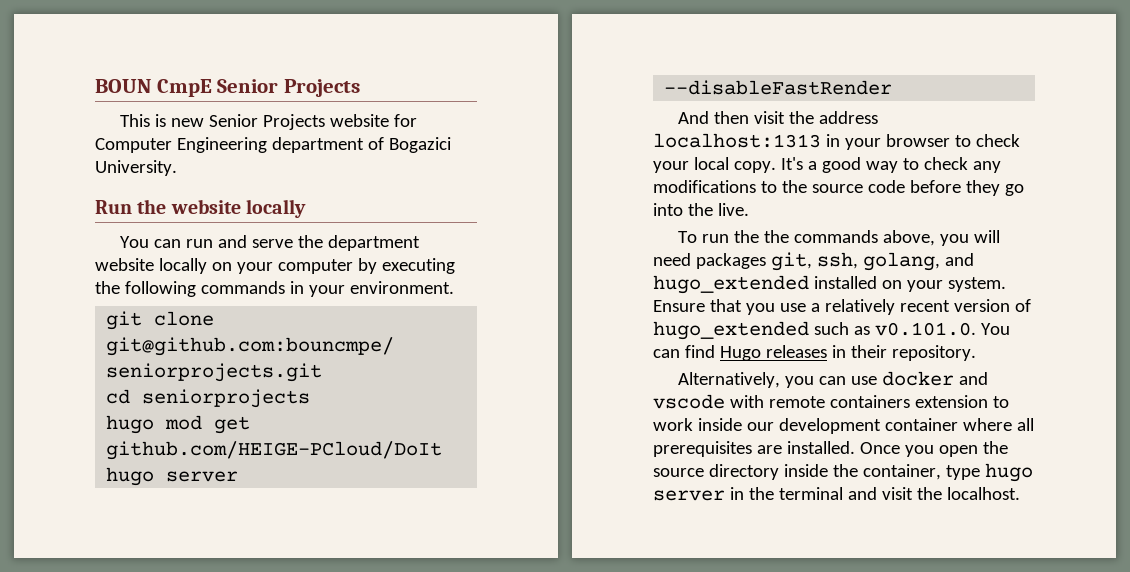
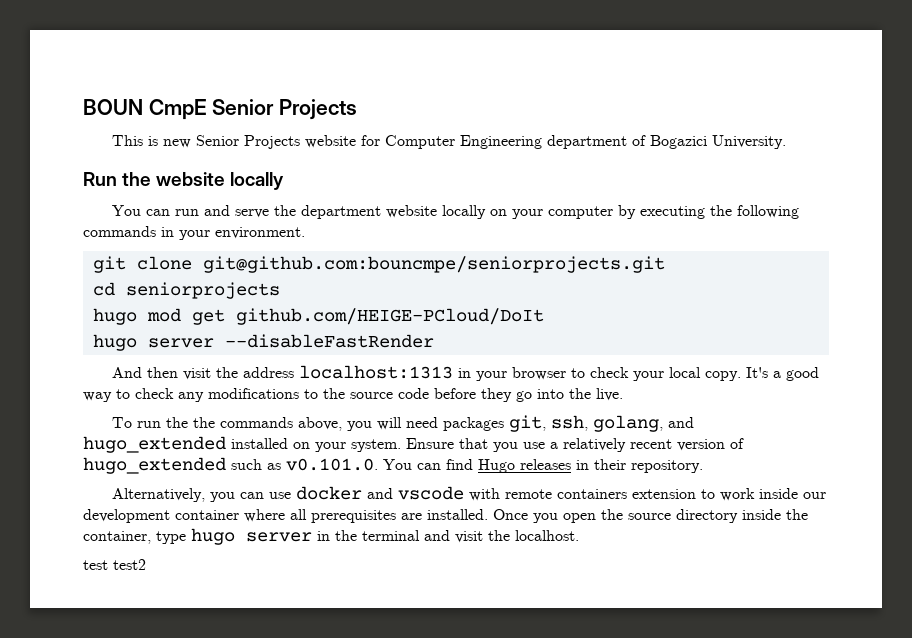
(1020, 493) none -> [83,559,146,570] // test test2

